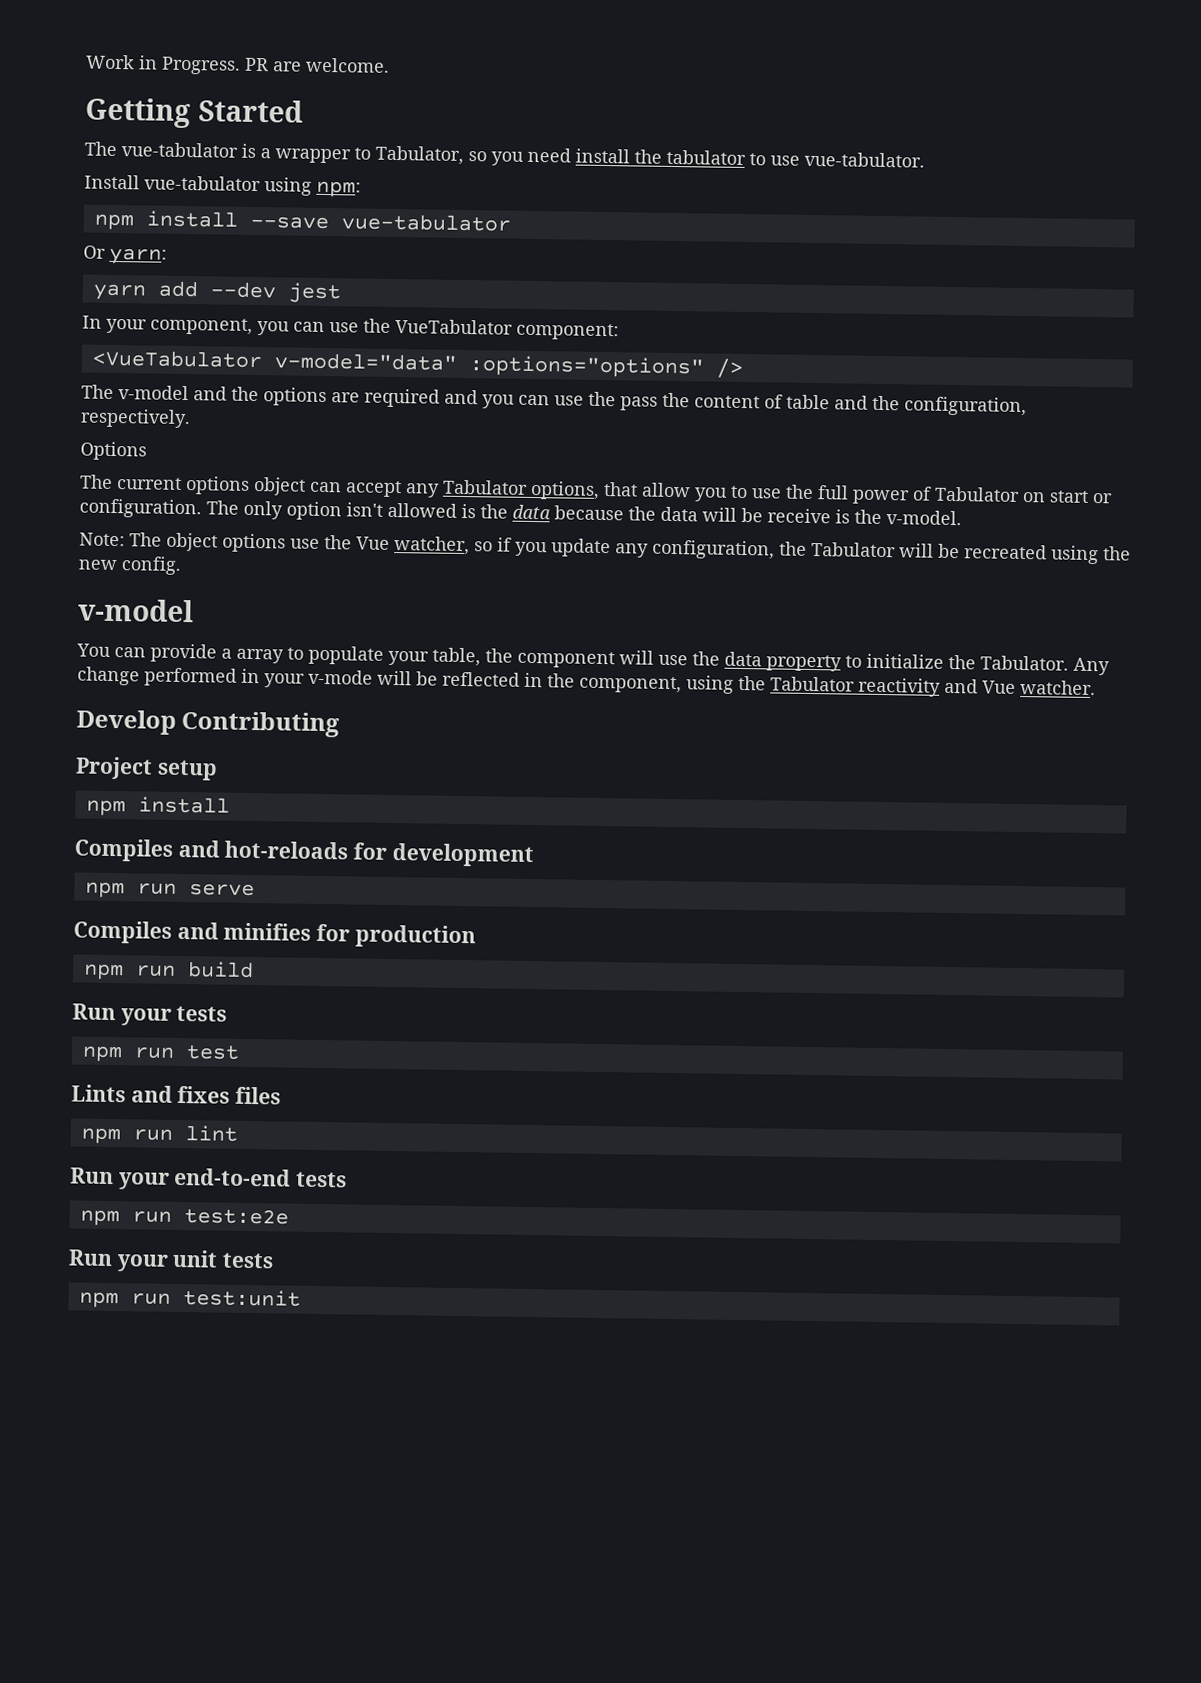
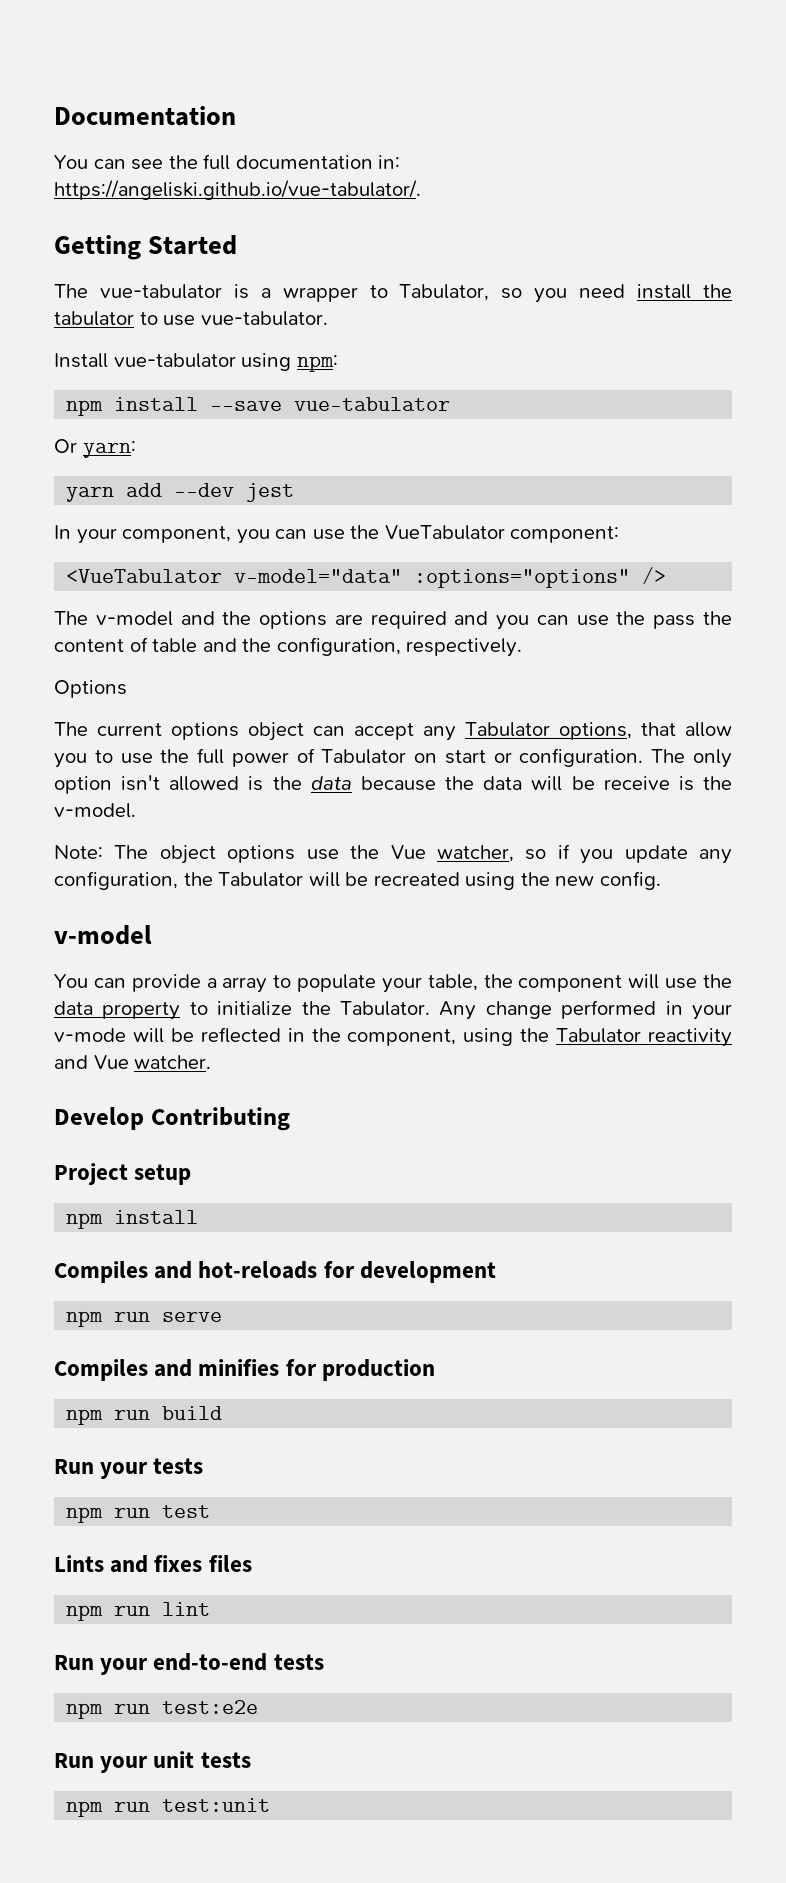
[86,54,390,75] Work in Progress. PR are welcome. -> [54,106,236,126] [54,154,401,170] [54,180,421,200] Documentation // You can see the full documentation in: https://angeliski.github.io/vue-tabulator/.

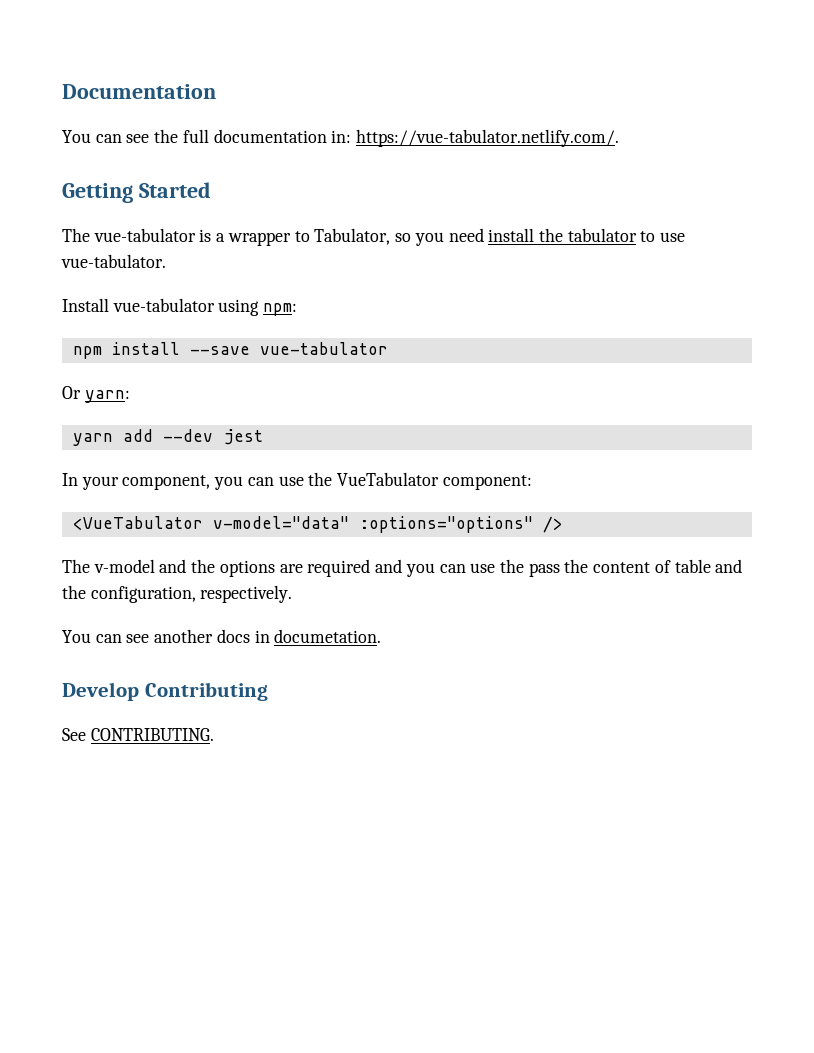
[54,180,421,200] https://angeliski.github.io/vue-tabulator/. -> [356,129,620,147] https://vue-tabulator.netlify.com/.
[54,680,127,698] [54,722,732,741] [54,748,733,768] [54,775,733,794] [54,803,136,818] [54,844,732,864] [54,871,661,890] [54,925,152,945] [54,974,732,993] [54,1000,732,1020] [54,1027,732,1047] [54,1055,212,1069] [54,1107,290,1131] [54,1163,192,1185] [66,1210,199,1229] [54,1261,496,1283] [66,1311,223,1327] [54,1359,435,1381] [66,1406,223,1425] [54,1458,204,1479] [66,1505,211,1523] [54,1555,252,1573] [66,1602,211,1621] [54,1653,324,1675] [66,1700,259,1719] [54,1751,251,1773] [66,1798,271,1817] Options // The current options object can accept any Tabulator options, that allow you to use the full power of Tabulator on start or configuration. The only option isn't allowed is the data because the data will be receive is the v-model. // Note: The object options use the Vue watcher, so if you update any configuration, the Tabulator will be recreated using the new config. // v-model // You can provide a array to populate your table, the component will use the data property to initialize the Tabulator. Any change performed in your v-mode will be reflected in the component, using the Tabulator reactivity and Vue watcher. // Develop Contributing // Project setup // npm install // Compiles and hot-reloads for development // npm run serve // Compiles and minifies for production // npm run build // Run your tests // npm run test // Lints and fixes files // npm run lint // Run your end-to-end tests // npm run test:e2e // Run your unit tests // npm run test:unit -> [62,629,382,643] [62,682,268,701] [62,728,214,741] You can see another docs in documetation. // Develop Contributing // See CONTRIBUTING.

